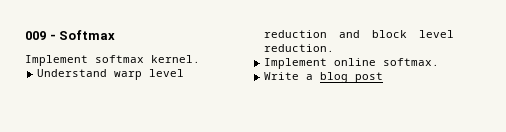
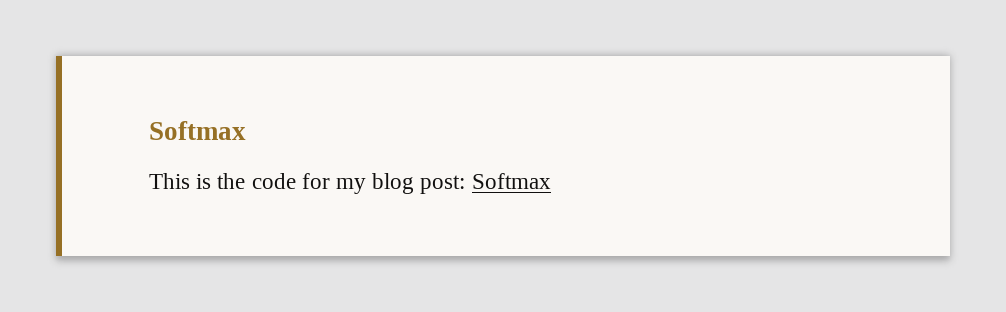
[25,31,56,40] 009 - -> (149, 130) none
[25,55,200,66] [37,69,185,80] [264,30,454,38] [264,44,335,52] [264,58,440,69] [264,72,384,83] Implement softmax kernel. // Understand warp level reduction and block level reduction. // Implement online softmax. // Write a blog post -> [149,173,551,194] This is the code for my blog post: Softmax

